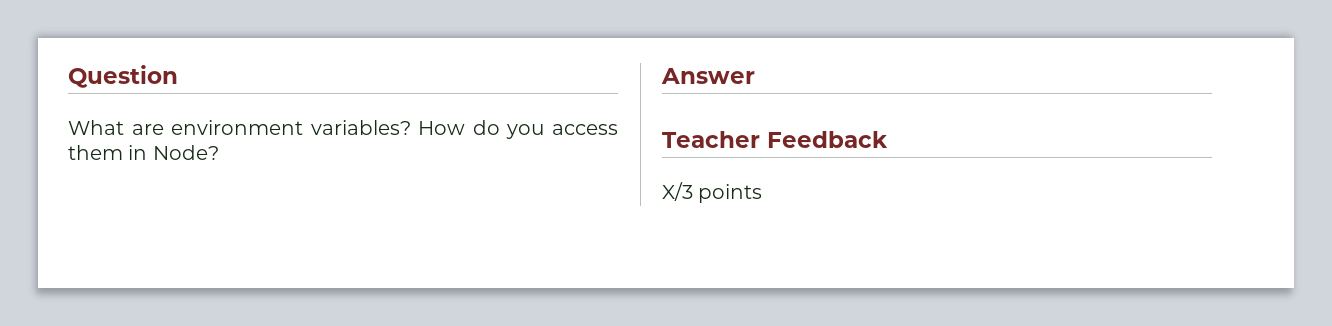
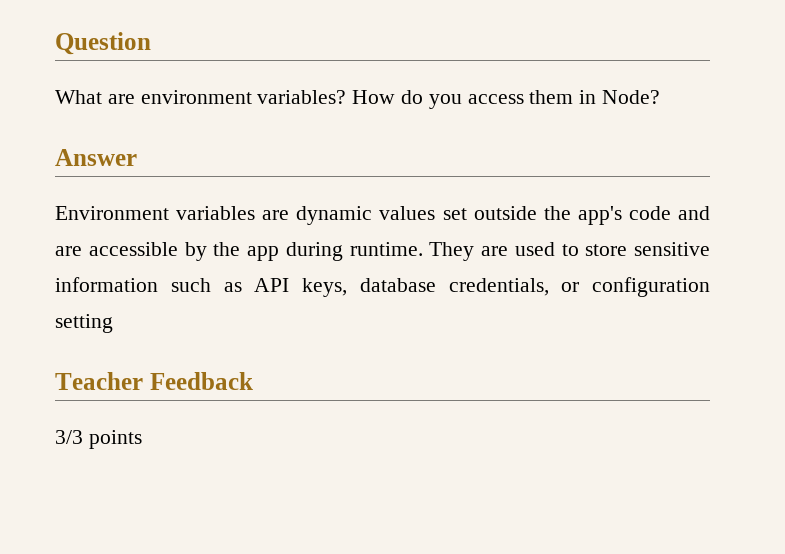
(755, 76) none -> [55,206,711,225] [55,242,710,261] [55,277,710,297] [55,314,113,333] // Environment variables are dynamic values set outside the app's code and are accessible by the app during runtime. They are used to store sensitive information such as API keys, database credentials, or configuration setting
[662,182,693,201] X/3 -> [55,430,83,444] 3/3

